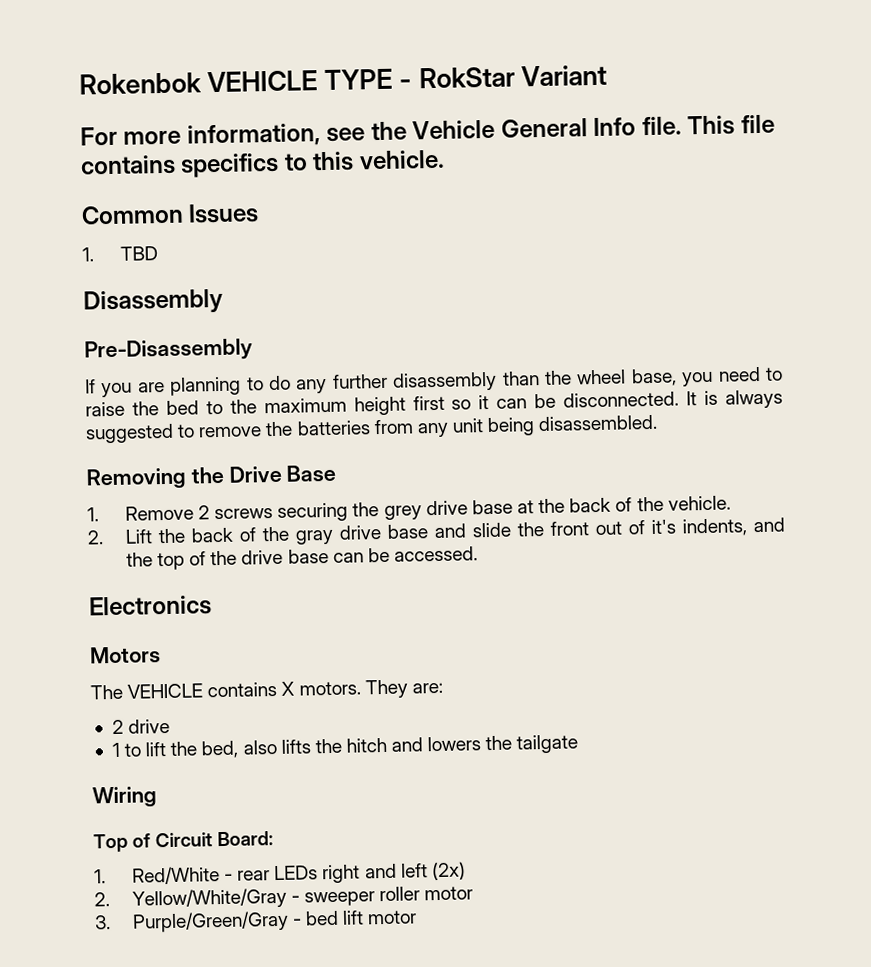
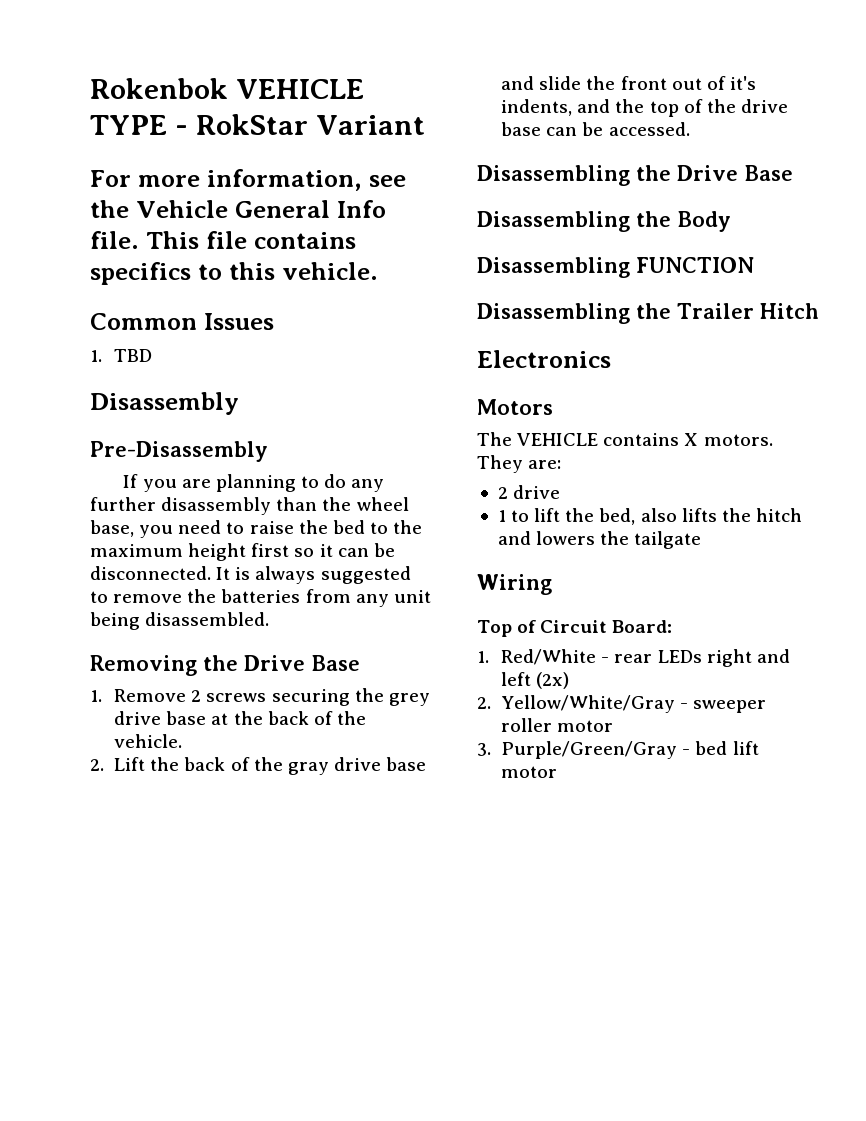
(479, 554) none -> [477,165,793,186] [477,211,731,232] [477,257,754,278] [477,303,819,324] // Disassembling the Drive Base // Disassembling the Body // Disassembling FUNCTION // Disassembling the Trailer Hitch

